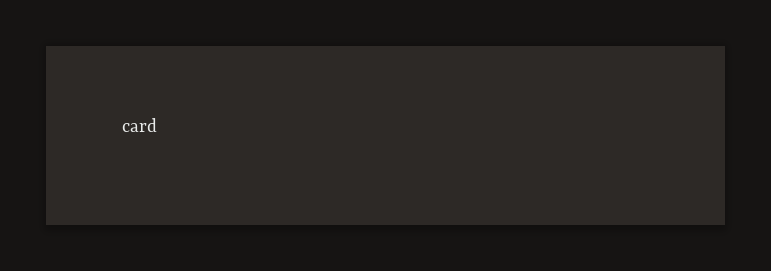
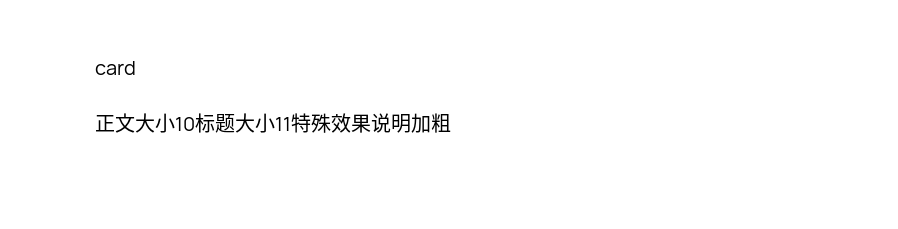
(157, 125) none -> [95,113,451,133] // 正文大小10标题大小11特殊效果说明加粗

